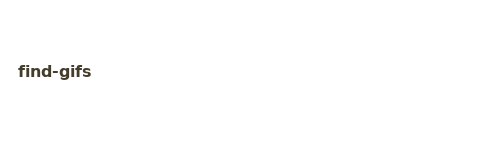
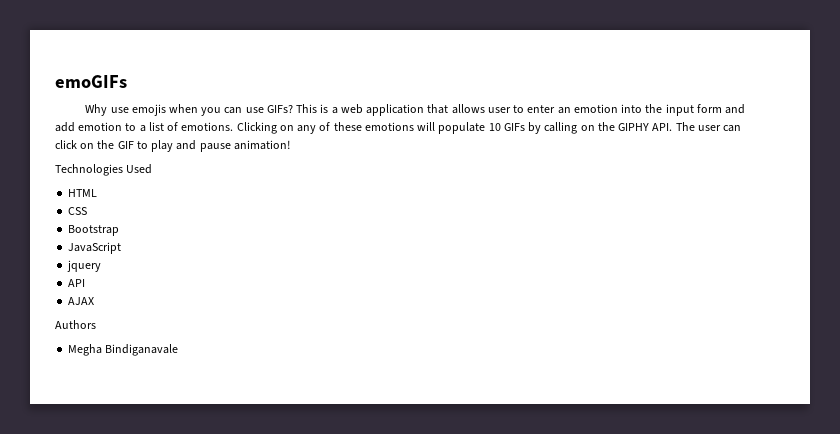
[18,65,92,80] find-gifs -> [55,75,127,88] [85,104,746,116] [55,122,742,134] [55,140,290,152] [55,164,153,176] [68,189,98,197] [68,207,88,215] [68,225,120,236] [68,242,122,254] [67,260,102,272] [68,279,86,287] [68,297,95,305] [55,320,96,329] [68,344,179,356] emoGIFs // Why use emojis when you can use GIFs? This is a web application that allows user to enter an emotion into the input form and add emotion to a list of emotions. Clicking on any of these emotions will populate 10 GIFs by calling on the GIPHY API. The user can click on the GIF to play and pause animation! // Technologies Used // HTML // CSS // Bootstrap // JavaScript // jquery // API // AJAX // Authors // Megha Bindiganavale

